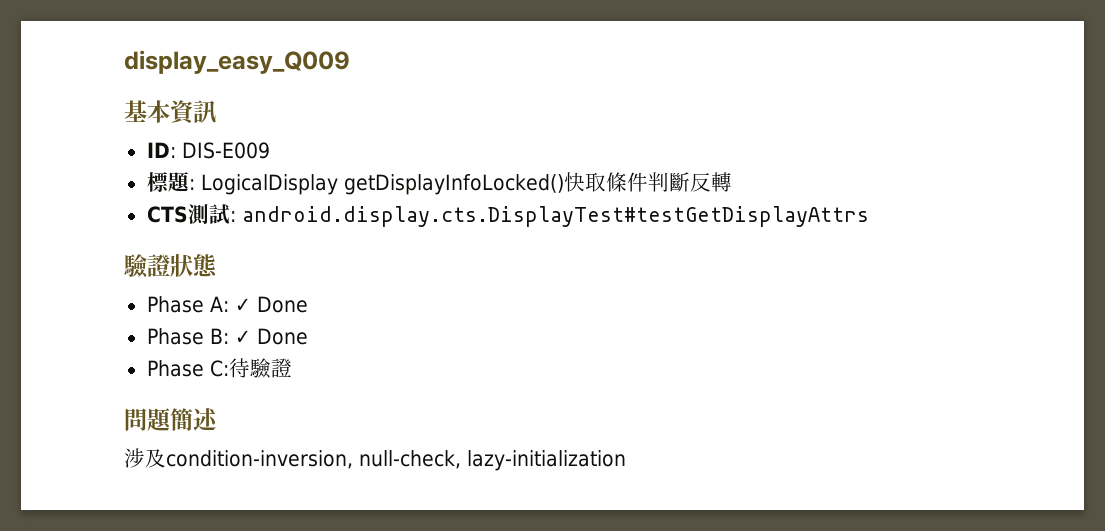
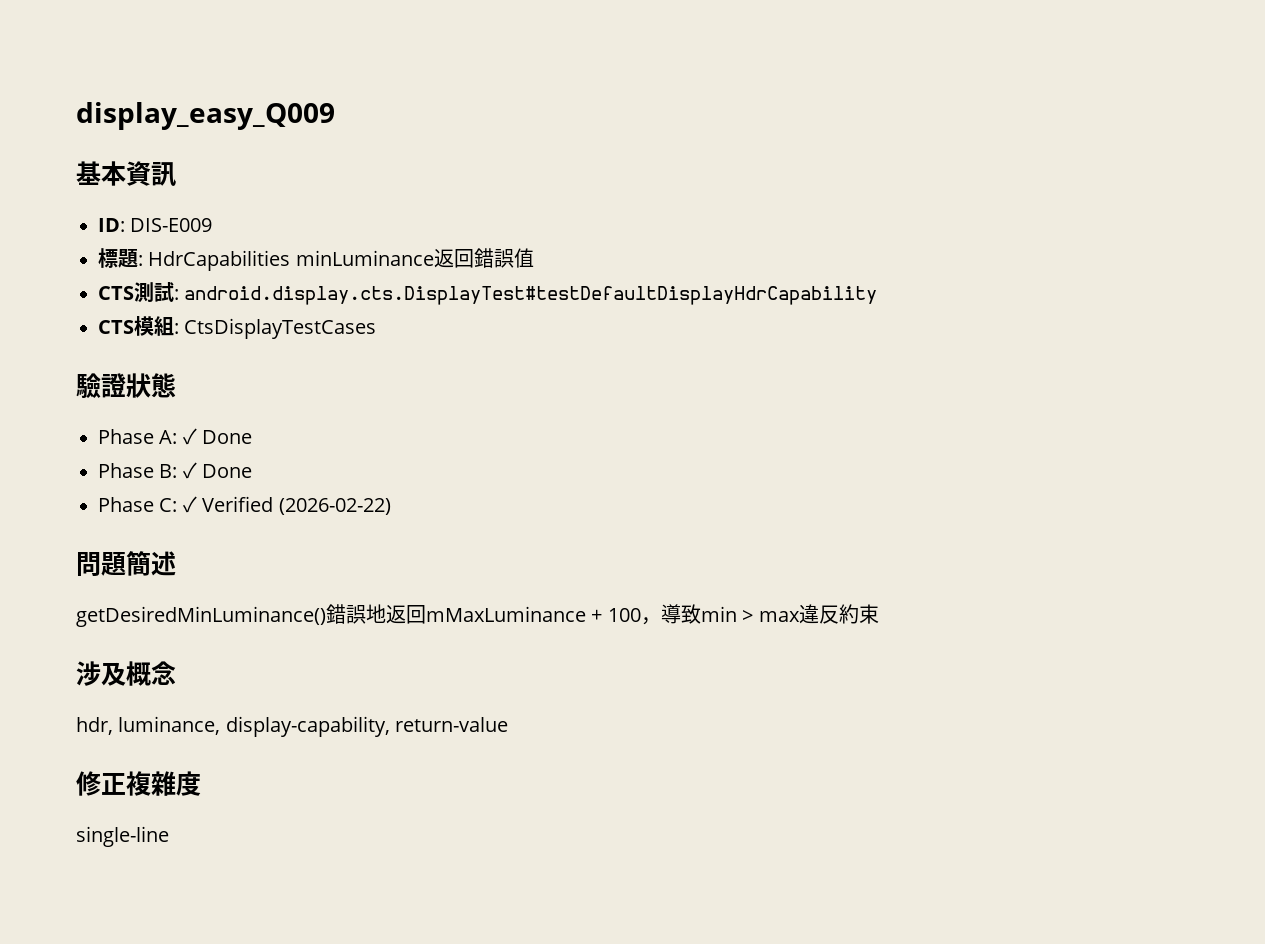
[200,172,732,195] [146,204,869,227] LogicalDisplay getDisplayInfoLocked()快取條件判斷反轉 // CTS測試: android.display.cts.DisplayTest#testGetDisplayAttrs -> [148,248,534,271] [98,282,878,305] [98,316,377,339] HdrCapabilities minLuminance返回錯誤值 // CTS測試: android.display.cts.DisplayTest#testDefaultDisplayHdrCapability // CTS模組: CtsDisplayTestCases
[228,358,292,379] 待驗證 -> [182,496,391,515] ✓ Verified (2026-02-22)
[124,448,626,471] 涉及condition-inversion, null-check, lazy-initialization -> [76,604,879,627] [76,661,176,686] [76,716,509,737] [76,771,201,796] [76,826,169,847] getDesiredMinLuminance()錯誤地返回mMaxLuminance + 100，導致min > max違反約束 // 涉及概念 // hdr, luminance, display-capability, return-value // 修正複雜度 // single-line

